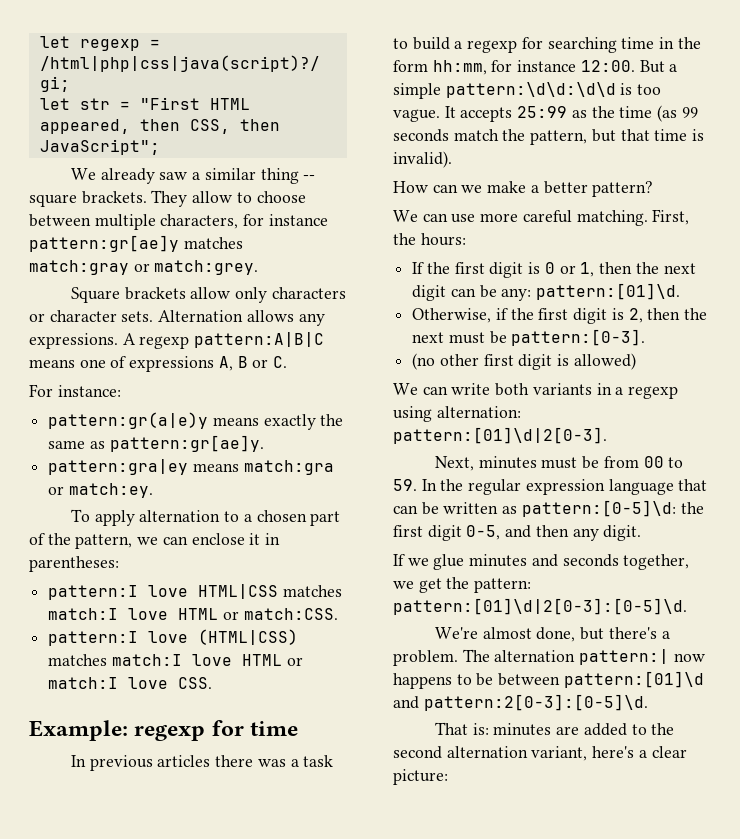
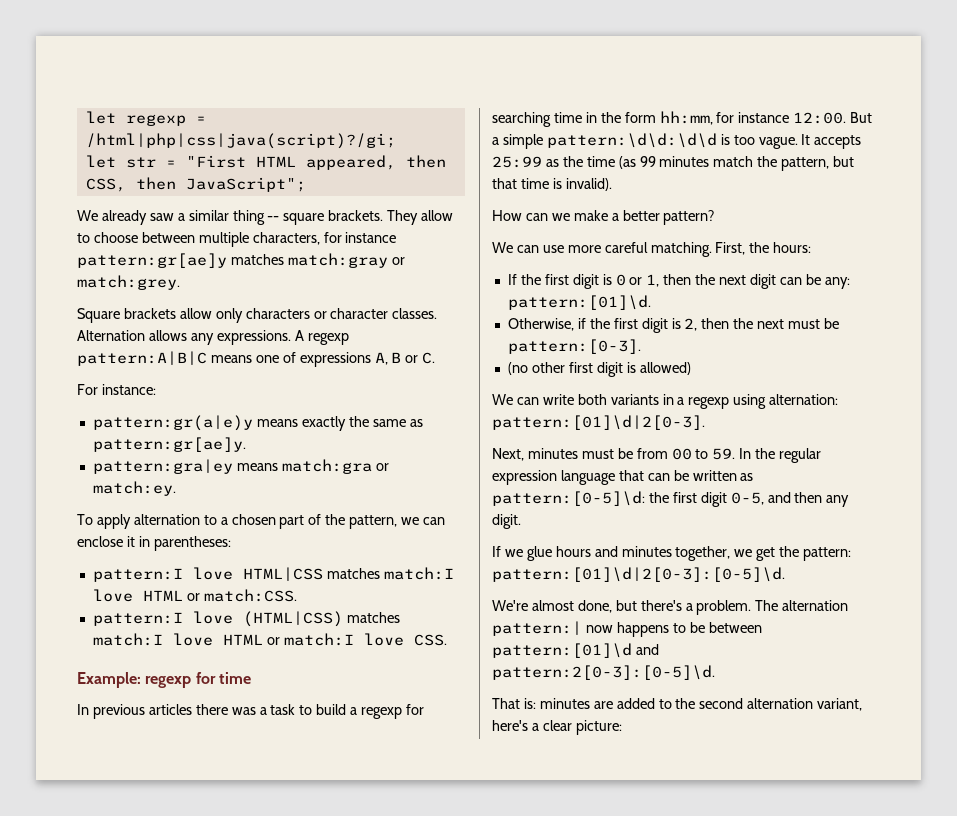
[121,311,154,322] sets. -> [392,308,438,319] classes.
[393,129,449,142] seconds -> [659,156,710,167] minutes
[469,554,619,567] minutes and seconds -> [555,546,672,557] hours and minutes

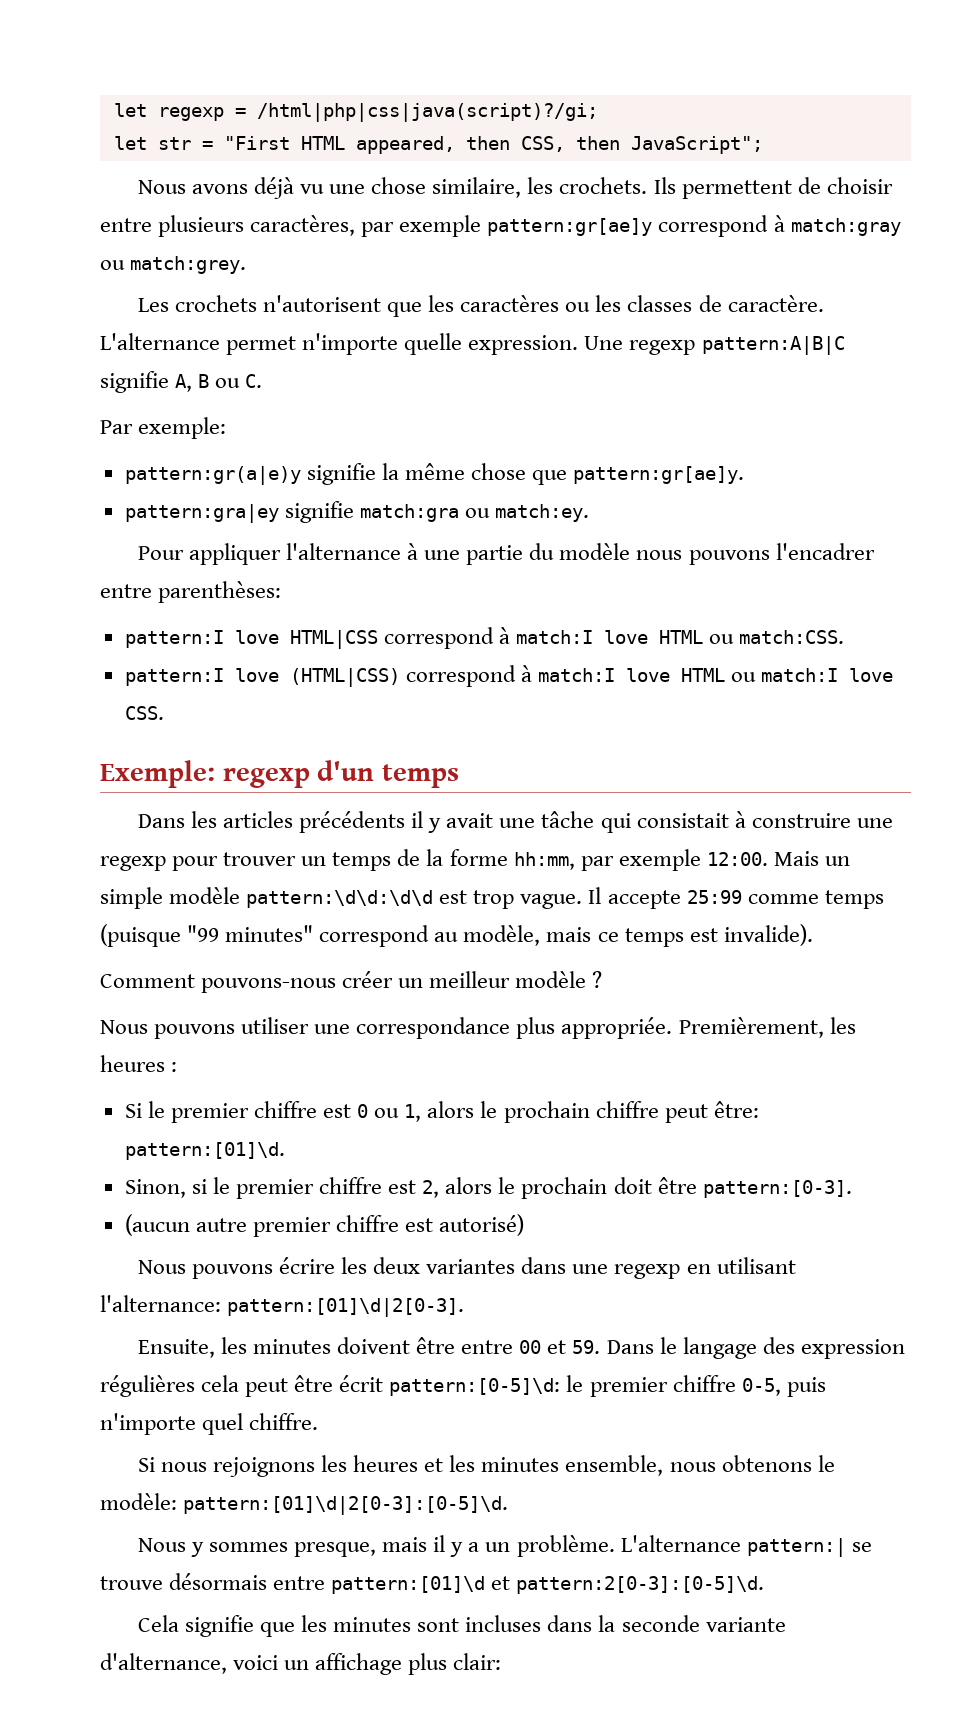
[77,210,454,225] [77,232,397,247] [77,253,405,268] [77,275,180,290] [77,308,438,323] [77,330,349,345] [77,351,371,367] We already saw a similar thing -- square brackets. They allow to choose between multiple characters, for instance pattern:gr[ae]y matches match:gray or match:grey. // Square brackets allow only characters or character classes. Alternation allows any expressions. A regexp pattern:A|B|C means one of expressions -> [137,177,893,199] [100,215,901,237] [100,256,247,274] [137,295,824,317] [100,333,845,355] [100,371,169,393] Nous avons déjà vu une chose similaire, les crochets. Ils permettent de choisir entre plusieurs caractères, par exemple pattern:gr[ae]y correspond à match:gray ou match:grey. // Les crochets n'autorisent que les caractères ou les classes de caractère. L'alternance permet n'importe quelle expression. Une regexp pattern:A|B|C signifie
[405,355,419,363] or -> [215,378,241,388] ou
[77,384,156,395] For instance: -> [100,417,227,439] Par exemple:
[256,416,423,431] [92,437,246,452] [92,459,389,474] [92,481,176,496] [77,514,446,529] [77,536,231,551] means exactly the same as pattern:gr[ae]y. // pattern:gra|ey means match:gra or match:ey. // To apply alternation to a chosen part of the pattern, we can enclose it in parentheses: -> [306,463,745,485] [124,501,590,523] [137,543,875,565] [100,581,282,603] signifie la même chose que pattern:gr[ae]y. // pattern:gra|ey signifie match:gra ou match:ey. // Pour appliquer l'alternance à une partie du modèle nous pouvons l'encadrer entre parenthèses:
[326,567,454,580] [92,589,200,602] matches match:I love HTML or -> [383,627,735,649] correspond à match:I love HTML ou
[346,612,400,623] [92,633,280,646] matches match:I love HTML or -> [405,665,757,687] correspond à match:I love HTML ou
[77,672,251,688] [77,704,425,719] [492,111,873,127] [492,133,862,149] [492,156,855,171] [492,178,612,191] [492,210,715,225] [492,242,812,257] [507,274,850,289] [507,295,651,310] [507,318,840,333] [507,339,641,354] [507,362,691,377] [492,394,839,409] [492,415,705,430] [492,448,822,463] [492,470,754,485] [492,491,850,507] [492,514,521,529] [492,546,852,561] [492,567,785,582] [492,600,849,615] [492,621,762,637] [492,643,659,658] [492,665,715,680] [492,698,863,711] [492,720,622,735] Example: regexp for time // In previous articles there was a task to build a regexp for searching time in the form hh:mm, for instance 12:00. But a simple pattern:\d\d:\d\d is too vague. It accepts 25:99 as the time (as 99 minutes match the pattern, but that time is invalid). // How can we make a better pattern? // We can use more careful matching. First, the hours: // If the first digit is 0 or 1, then the next digit can be any: pattern:[01]\d. // Otherwise, if the first digit is 2, then the next must be pattern:[0-3]. // (no other first digit is allowed) // We can write both variants in a regexp using alternation: pattern:[01]\d|2[0-3]. // Next, minutes must be from 00 to 59. In the regular expression language that can be written as pattern:[0-5]\d: the first digit 0-5, and then any digit. // If we glue hours and minutes together, we get the pattern: pattern:[01]\d|2[0-3]:[0-5]\d. // We're almost done, but there's a problem. The alternation pattern:| now happens to be between pattern:[01]\d and pattern:2[0-3]:[0-5]\d. // That is: minutes are added to the second alternation variant, here's a clear picture: -> [100,760,459,788] [137,811,893,833] [100,849,850,871] [100,887,884,909] [100,924,813,947] [100,971,603,993] [100,1017,856,1039] [100,1055,178,1072] [124,1101,759,1123] [124,1142,285,1160] [124,1177,852,1199] [124,1214,525,1237] [137,1257,796,1279] [100,1295,465,1317] [137,1337,905,1359] [100,1375,826,1397] [100,1413,319,1435] [137,1455,835,1477] [100,1493,509,1515] [137,1535,872,1557] [100,1573,765,1594] [137,1615,786,1637] [100,1653,502,1675] Exemple: regexp d'un temps // Dans les articles précédents il y avait une tâche qui consistait à construire une regexp pour trouver un temps de la forme hh:mm, par exemple 12:00. Mais un simple modèle pattern:\d\d:\d\d est trop vague. Il accepte 25:99 comme temps (puisque "99 minutes" correspond au modèle, mais ce temps est invalide). // Comment pouvons-nous créer un meilleur modèle ? // Nous pouvons utiliser une correspondance plus appropriée. Premièrement, les heures : // Si le premier chiffre est 0 ou 1, alors le prochain chiffre peut être: pattern:[01]\d. // Sinon, si le premier chiffre est 2, alors le prochain doit être pattern:[0-3]. // (aucun autre premier chiffre est autorisé) // Nous pouvons écrire les deux variantes dans une regexp en utilisant l'alternance: pattern:[01]\d|2[0-3]. // Ensuite, les minutes doivent être entre 00 et 59. Dans le langage des expression régulières cela peut être écrit pattern:[0-5]\d: le premier chiffre 0-5, puis n'importe quel chiffre. // Si nous rejoignons les heures et les minutes ensemble, nous obtenons le modèle: pattern:[01]\d|2[0-3]:[0-5]\d. // Nous y sommes presque, mais il y a un problème. L'alternance pattern:| se trouve désormais entre pattern:[01]\d et pattern:2[0-3]:[0-5]\d. // Cela signifie que les minutes sont incluses dans la seconde variante d'alternance, voici un affichage plus clair:

